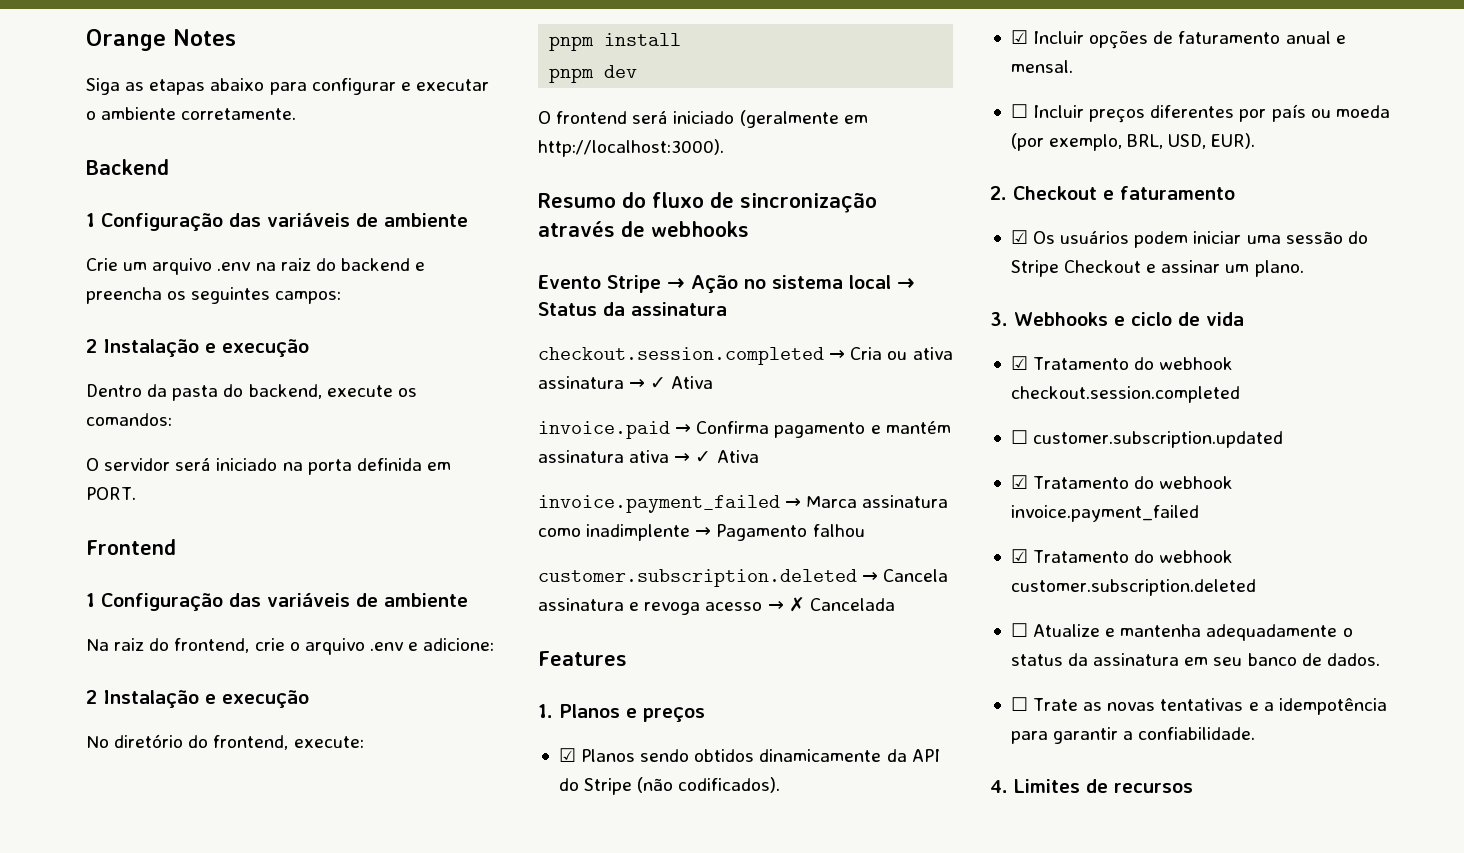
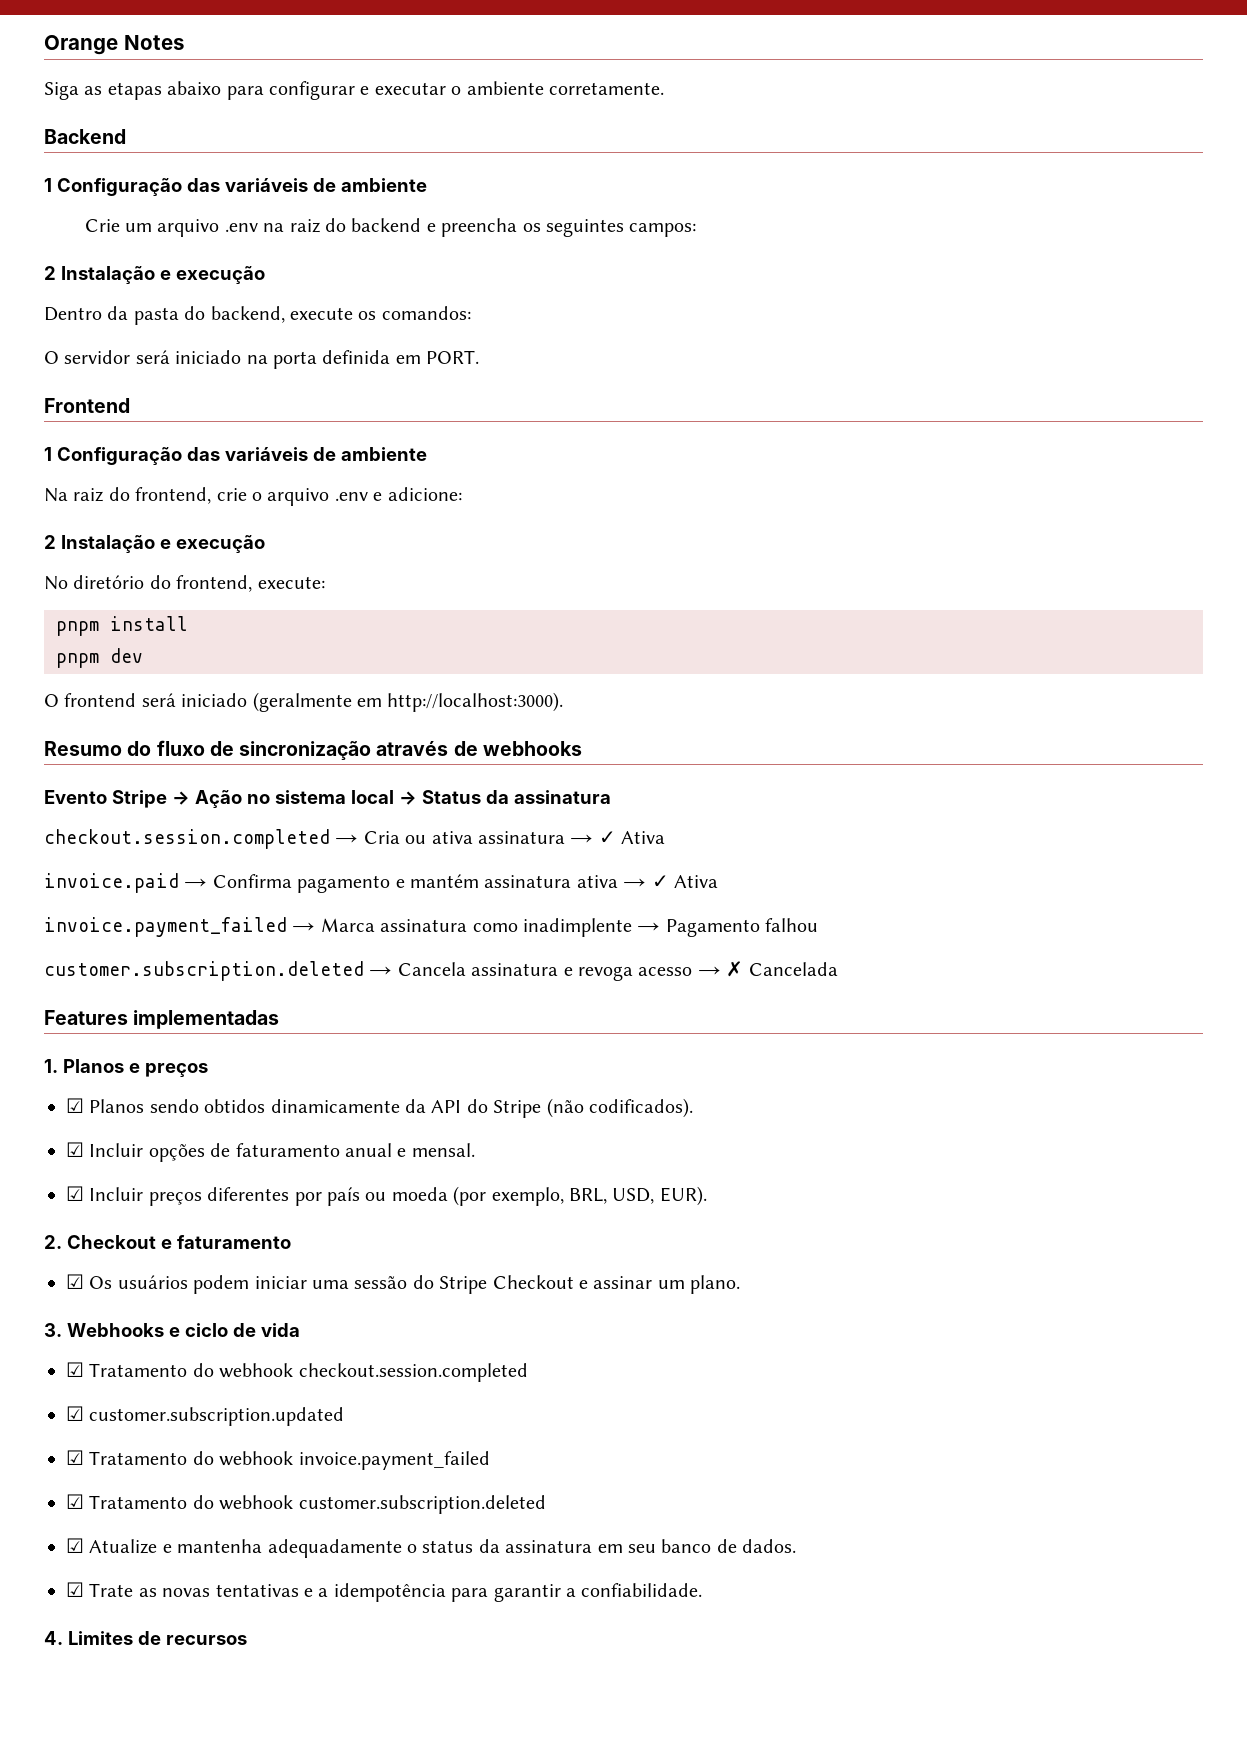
(627, 658) none -> [133,1010,280,1029] implementadas
[1010,104,1028,118] ☐ -> [66,1186,84,1201] ☑
[1010,430,1028,444] ☐ -> [66,1406,84,1421] ☑
[1010,623,1028,637] ☐ -> [66,1538,84,1553] ☑
[1010,697,1028,711] ☐ -> [66,1582,84,1597] ☑

